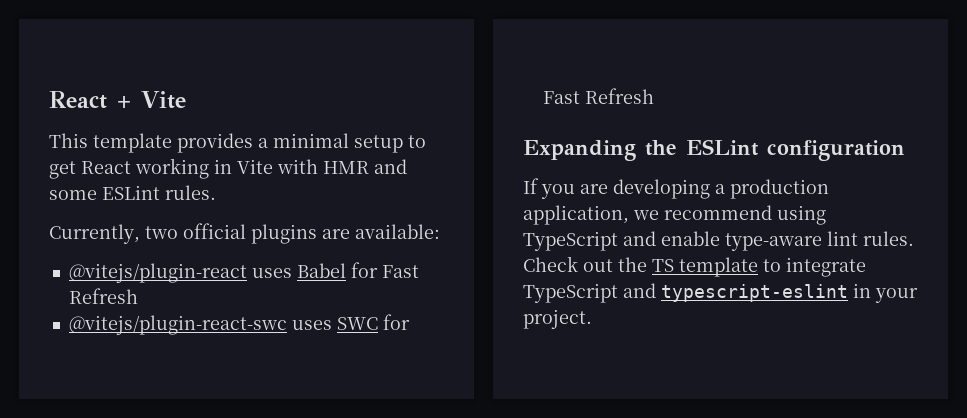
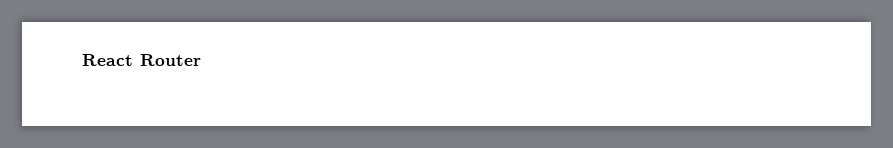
[49,91,186,109] [49,133,426,153] [49,158,407,179] [49,185,216,200] [49,223,440,244] [68,262,419,283] [68,288,138,304] [68,314,410,335] [542,88,654,104] [523,139,905,161] [523,178,829,199] [523,205,826,225] [523,231,914,251] [523,256,866,277] [523,283,918,303] [523,309,592,329] React + Vite // This template provides a minimal setup to get React working in Vite with HMR and some ESLint rules. // Currently, two official plugins are available: // @vitejs/plugin-react uses Babel for Fast Refresh // @vitejs/plugin-react-swc uses SWC for Fast Refresh // Expanding the ESLint configuration // If you are developing a production application, we recommend using TypeScript and enable type-aware lint rules. Check out the TS template to integrate TypeScript and typescript-eslint in your project. -> [82,54,201,66] React Router

